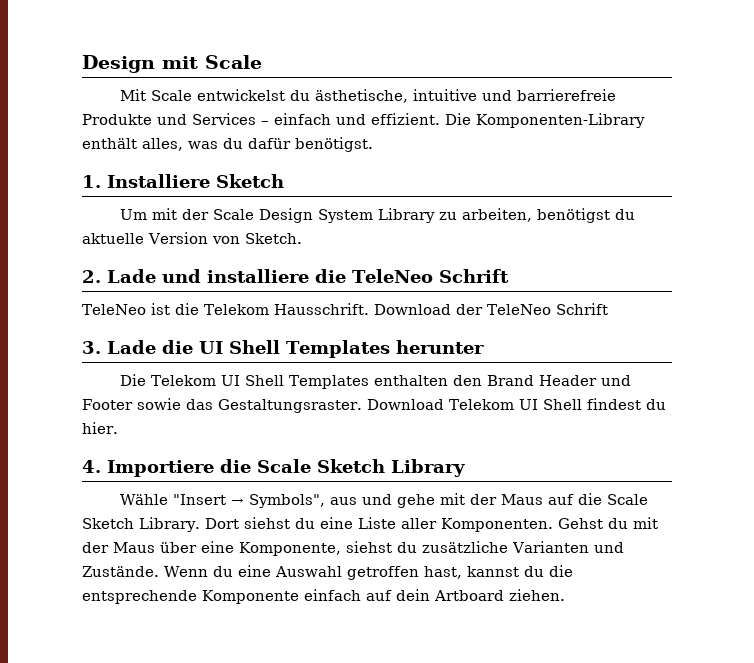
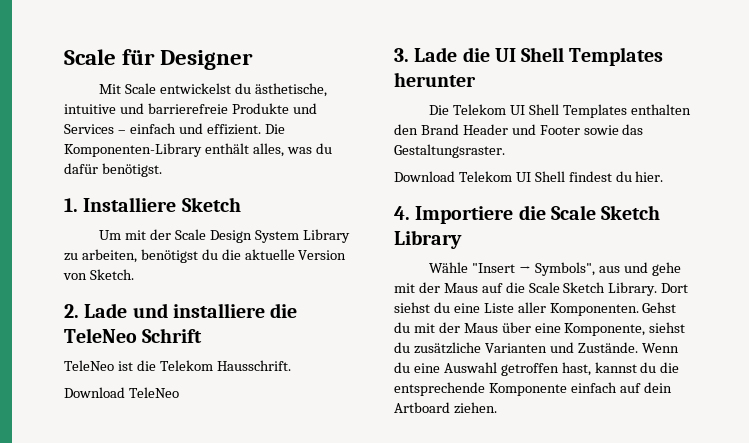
[82,55,262,73] Design mit Scale -> [64,49,254,70] Scale für Designer
(635, 214) none -> [221,249,241,260] die
[373,303,608,315] Download der TeleNeo Schrift -> [64,387,179,398] // Download TeleNeo
(362, 406) none -> (505, 151) //

